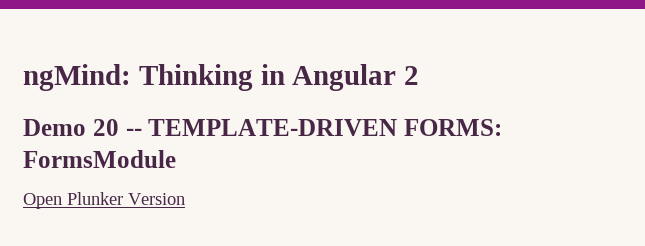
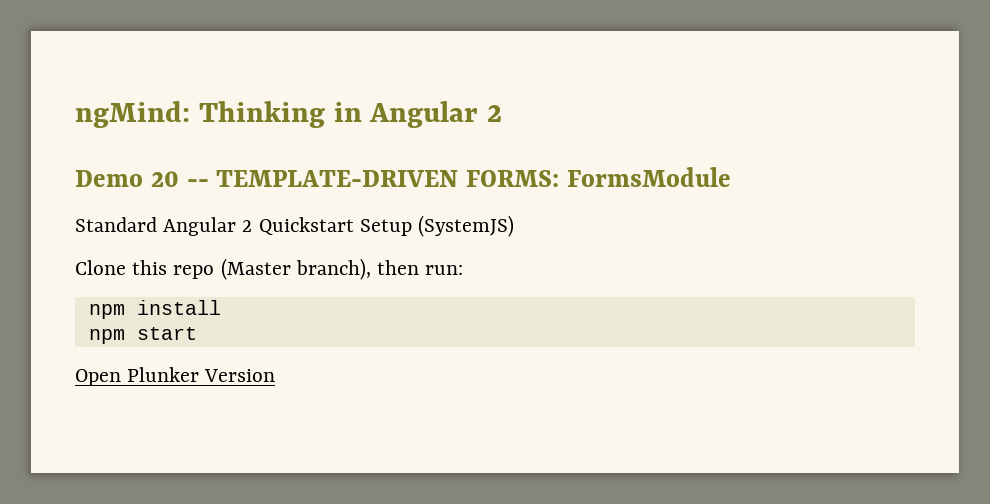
(176, 159) none -> [75,215,515,237] [75,258,464,280] [88,300,221,319] [88,327,197,344] // Standard Angular 2 Quickstart Setup (SystemJS) // Clone this repo (Master branch), then run: // npm install // npm start

